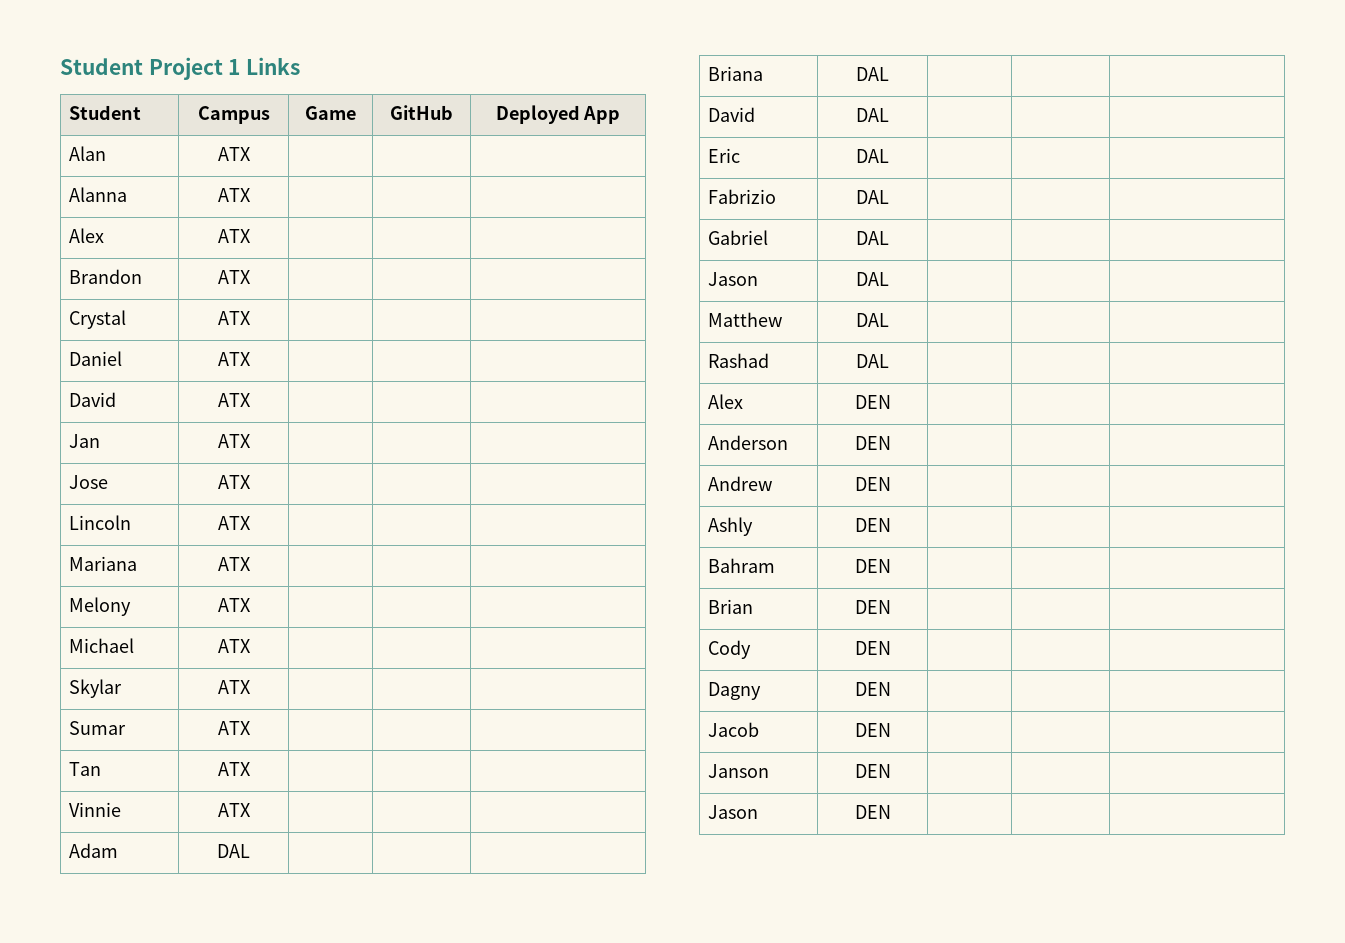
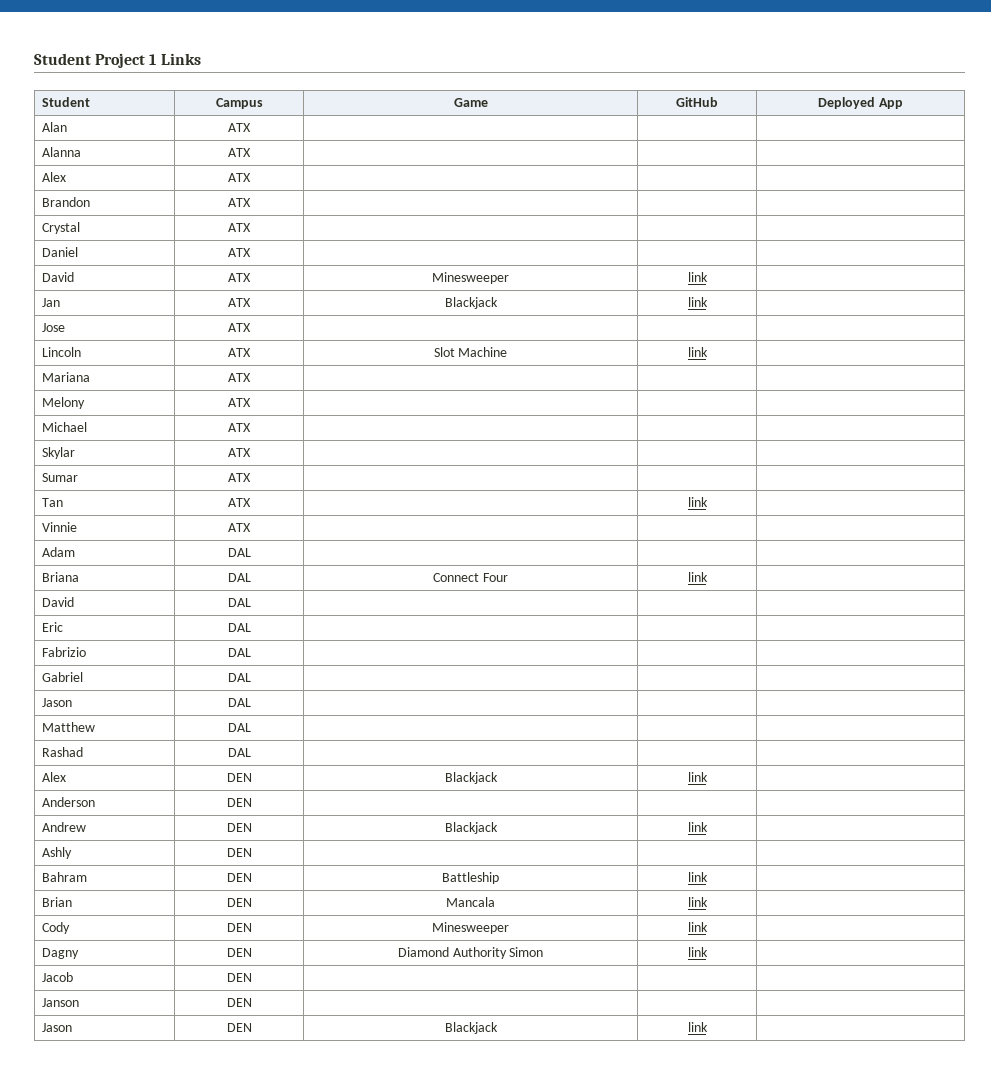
(251, 400) | -> [432,272,509,284] [687,272,708,282] Minesweeper | link
(251, 441) | -> [444,297,498,309] [687,297,708,307] Blackjack | link
(251, 523) | -> [433,347,508,357] [687,347,708,357] Slot Machine | link
(251, 769) none -> [687,497,708,507] link
(889, 74) | -> [433,573,508,582] [687,572,708,582] Connect Four | link
(891, 402) | -> [444,772,498,784] [687,772,708,782] Blackjack | link
(891, 484) | -> [444,822,498,834] [687,822,708,832] Blackjack | link
(891, 566) | -> [442,872,499,884] [687,872,708,882] Battleship | link
(891, 607) | -> [446,897,495,907] [687,897,708,907] Mancala | link
(891, 648) | -> [432,922,509,934] [687,922,708,932] Minesweeper | link
(891, 689) | -> [397,947,544,959] [687,947,708,957] Diamond Authority Simon | link
(891, 812) | -> [444,1022,498,1034] [687,1022,708,1032] Blackjack | link

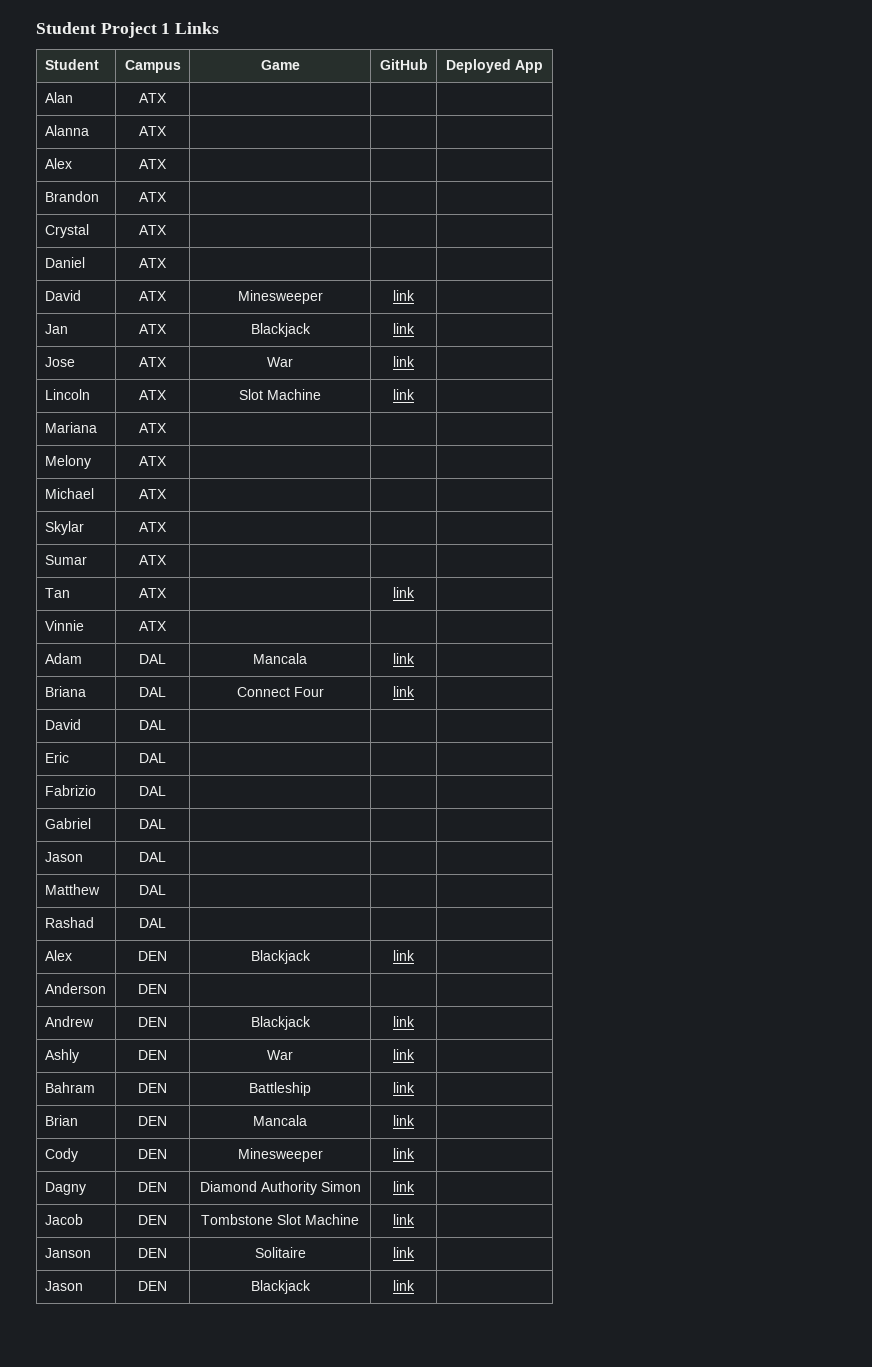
(251, 327) | -> [267,357,293,367] [393,356,415,367] War | link
(251, 552) | -> [253,653,307,664] [393,653,415,664] Mancala | link
(252, 852) | -> [267,1050,293,1060] [393,1049,415,1060] War | link
(252, 977) | -> [201,1214,359,1225] [393,1214,415,1225] Tombstone Slot Machine | link
(252, 1002) | -> [254,1247,306,1258] [393,1247,415,1258] Solitaire | link

